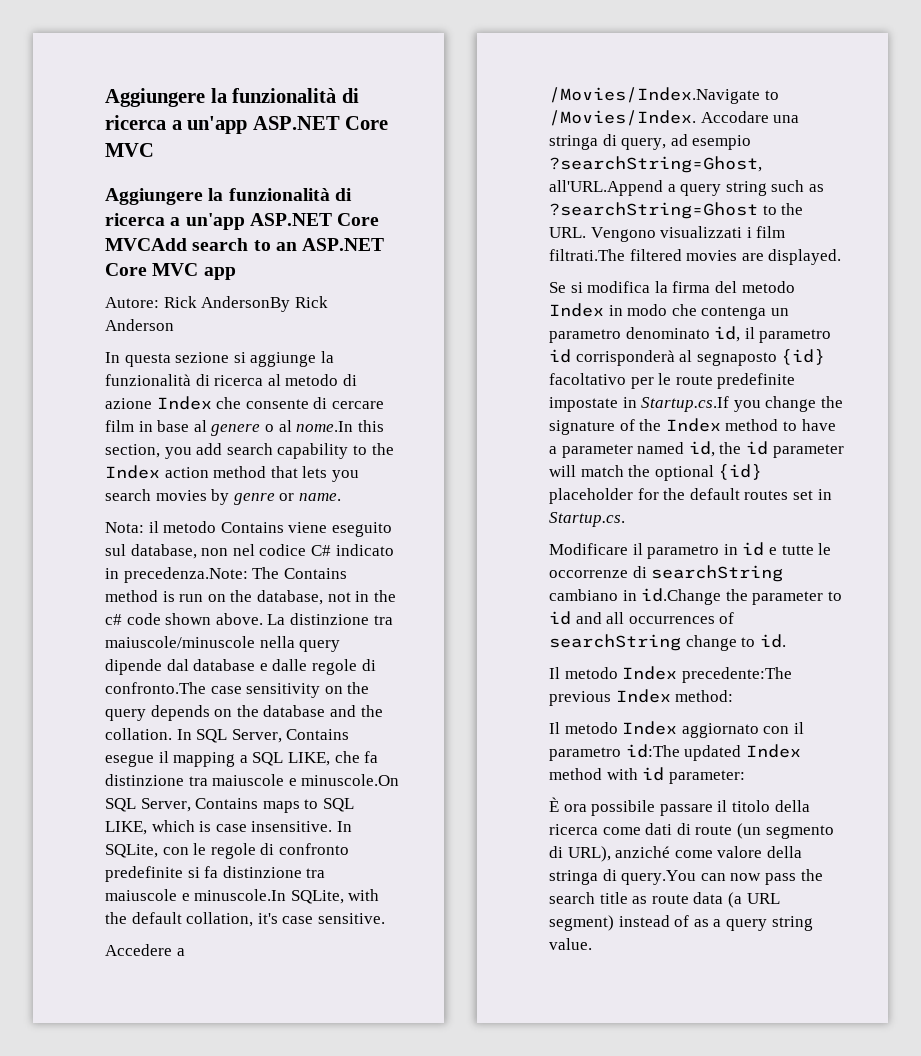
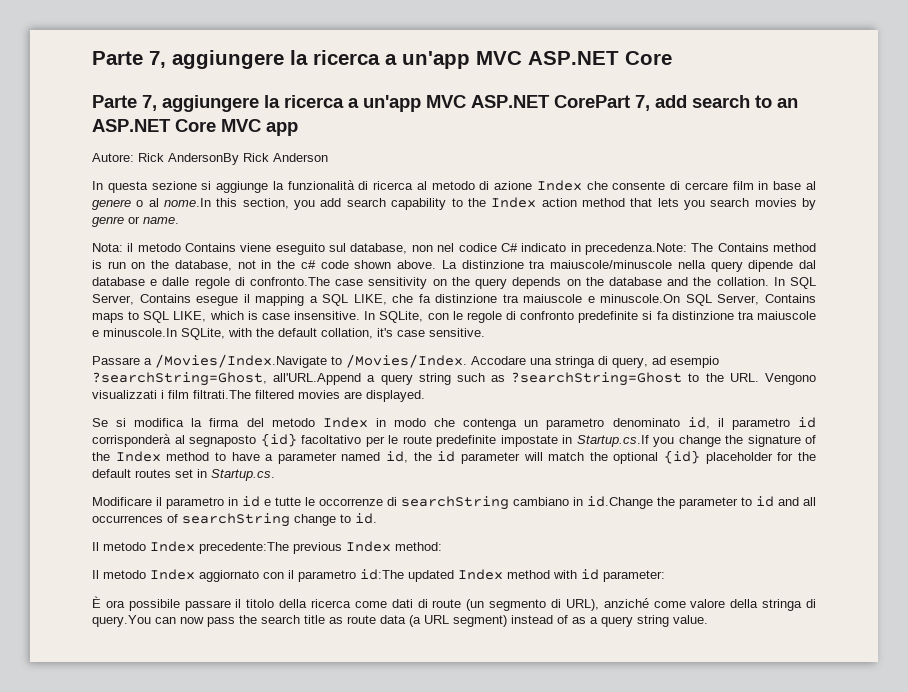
[105,88,359,107] [105,115,389,134] [105,143,154,157] [105,188,352,205] [105,213,380,230] [105,238,187,251] Aggiungere la funzionalità di ricerca a un'app ASP.NET Core MVC // Aggiungere la funzionalità di ricerca a un'app ASP.NET Core MVCAdd -> [92,50,672,69] [92,95,687,112] Parte 7, aggiungere la ricerca a un'app MVC ASP.NET Core // Parte 7, aggiungere la ricerca a un'app MVC ASP.NET CorePart 7, add
[105,944,172,956] Accedere -> [92,356,140,365] Passare

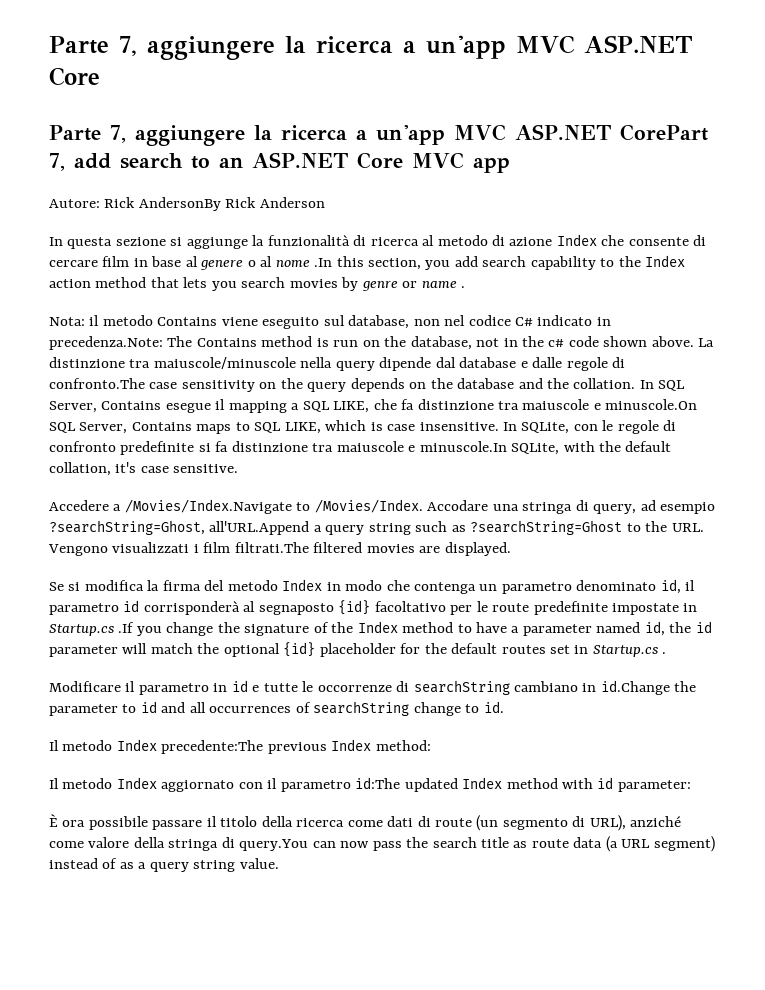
[164,198,212,207] nome.In -> [275,258,333,267] nome .In
[143,217,179,224] name. -> [421,280,466,288] name .
[92,356,140,365] Passare -> [49,500,109,511] Accedere
[576,435,649,447] Startup.cs.If -> [49,622,135,636] Startup.cs .If
[211,469,275,481] Startup.cs. -> [592,645,667,657] Startup.cs .

